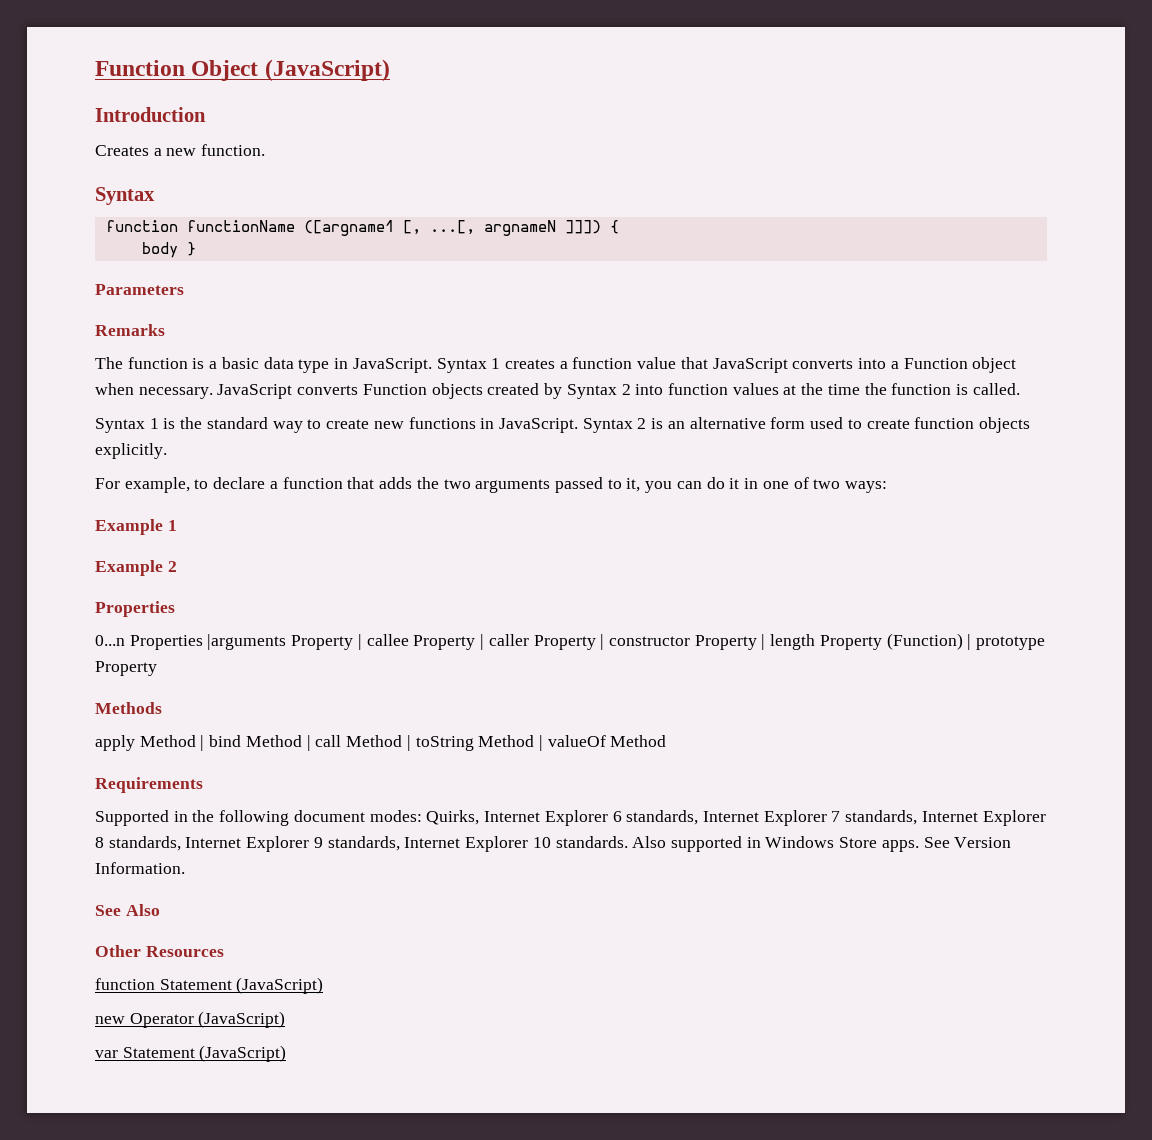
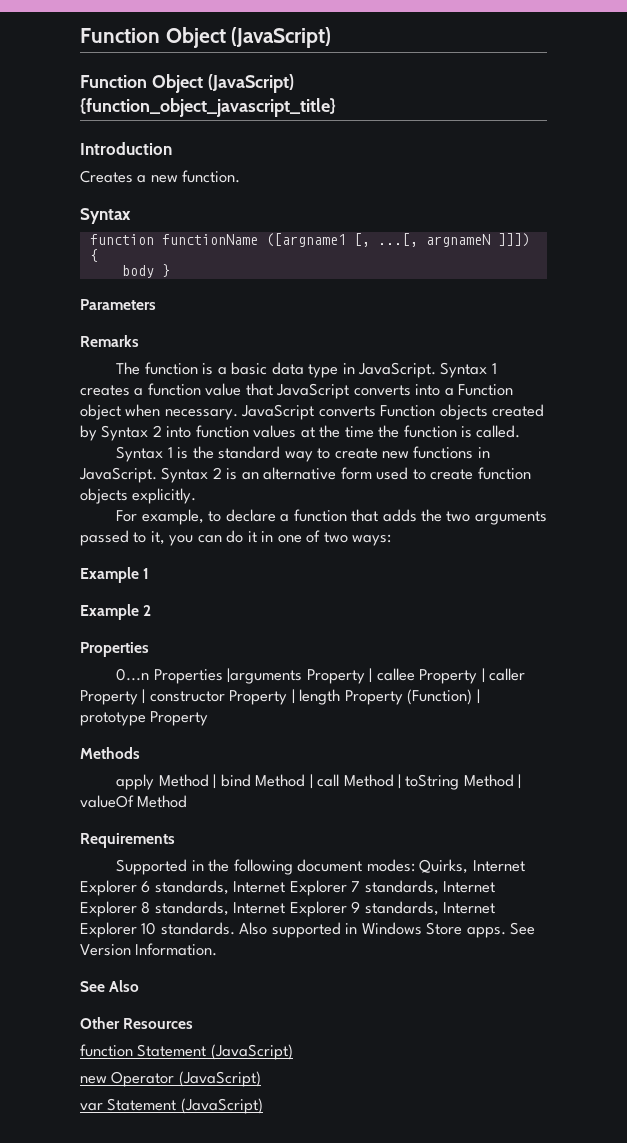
[95,59,390,81] Function Object (JavaScript) -> [80,27,332,48] [80,74,294,93] [80,98,336,117] Function Object (JavaScript) // Function Object (JavaScript) {function_object_javascript_title}

